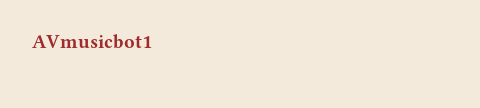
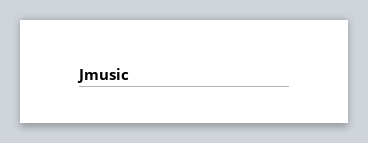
[32,34,152,49] AVmusicbot1 -> [77,68,129,83] Jmusic

